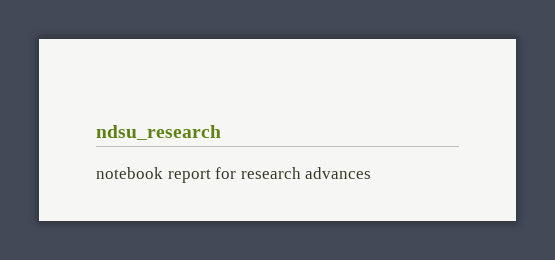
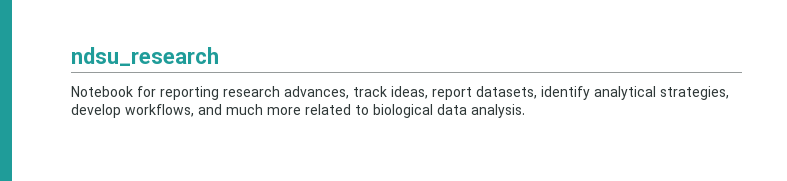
[96,167,372,183] notebook report for research advances -> [71,86,729,100] [71,104,525,118] Notebook for reporting research advances, track ideas, report datasets, identify analytical strategies, develop workflows, and much more related to biological data analysis.

